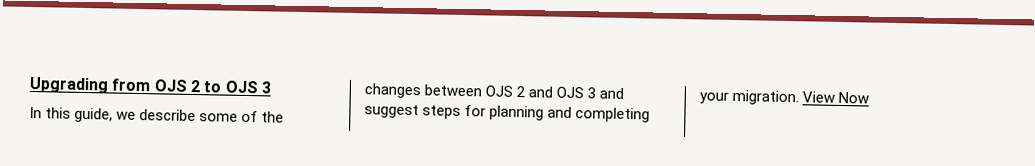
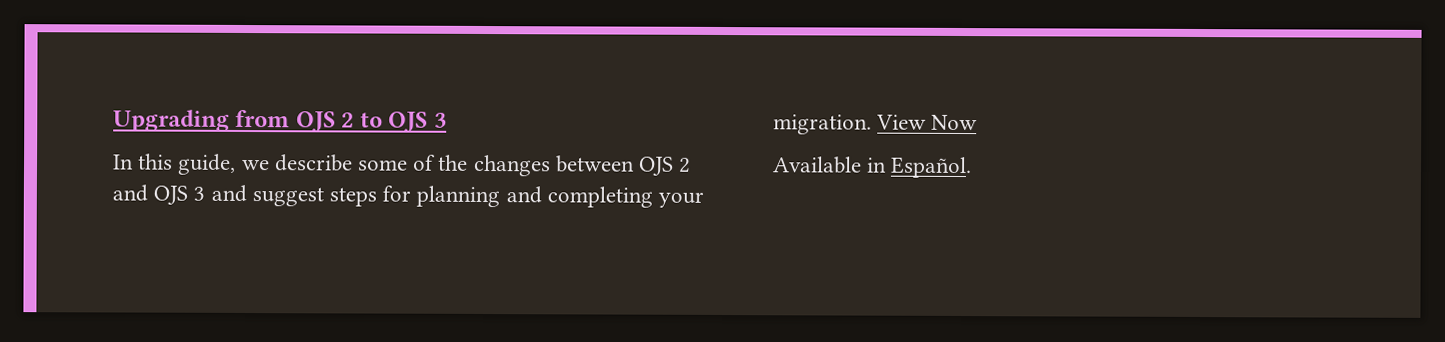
(870, 97) none -> [772,156,973,179] // Available in Español.

